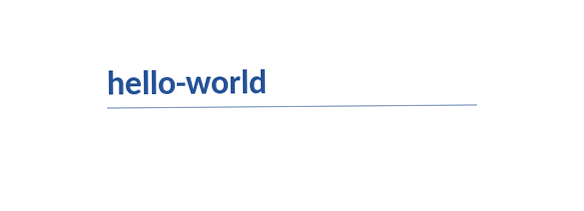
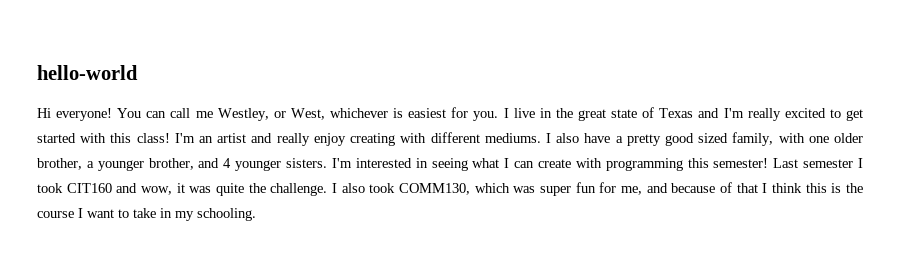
(267, 82) none -> [37,107,863,121] [37,132,864,146] [37,158,864,171] [37,182,863,196] [37,208,256,221] // Hi everyone! You can call me Westley, or West, whichever is easiest for you. I live in the great state of Texas and I'm really excited to get started with this class! I'm an artist and really enjoy creating with different mediums. I also have a pretty good sized family, with one older brother, a younger brother, and 4 younger sisters. I'm interested in seeing what I can create with programming this semester! Last semester I took CIT160 and wow, it was quite the challenge. I also took COMM130, which was super fun for me, and because of that I think this is the course I want to take in my schooling.

